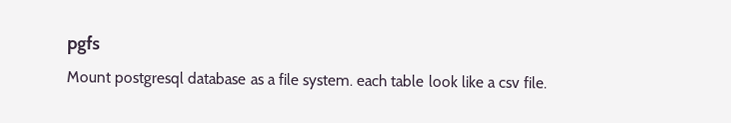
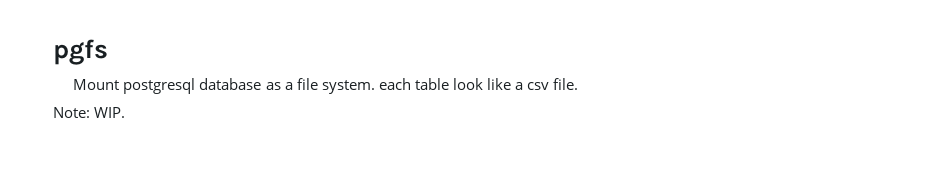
(548, 82) none -> [53,107,126,118] // Note: WIP.

